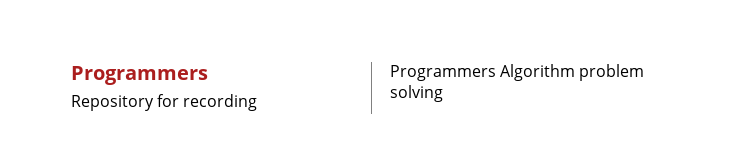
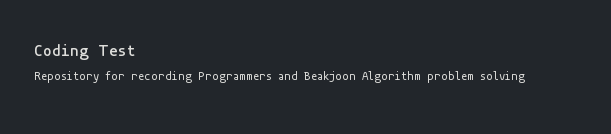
[71,66,208,85] Programmers -> [34,44,136,60] Coding Test
(496, 73) none -> [278,71,356,82] and Beakjoon

